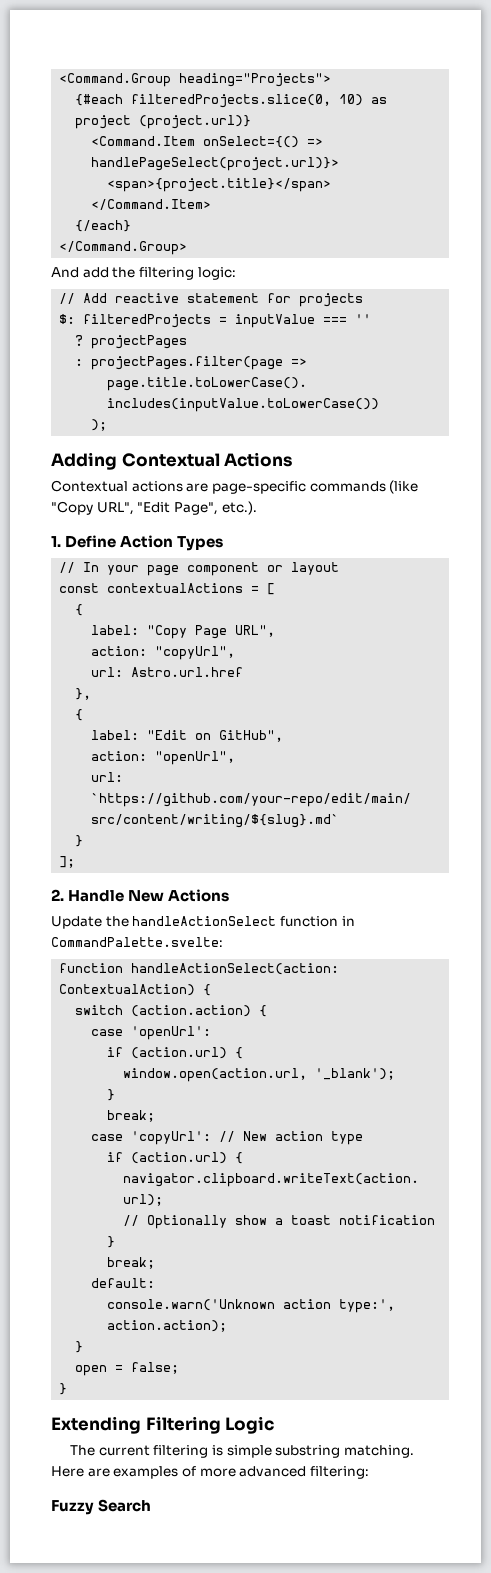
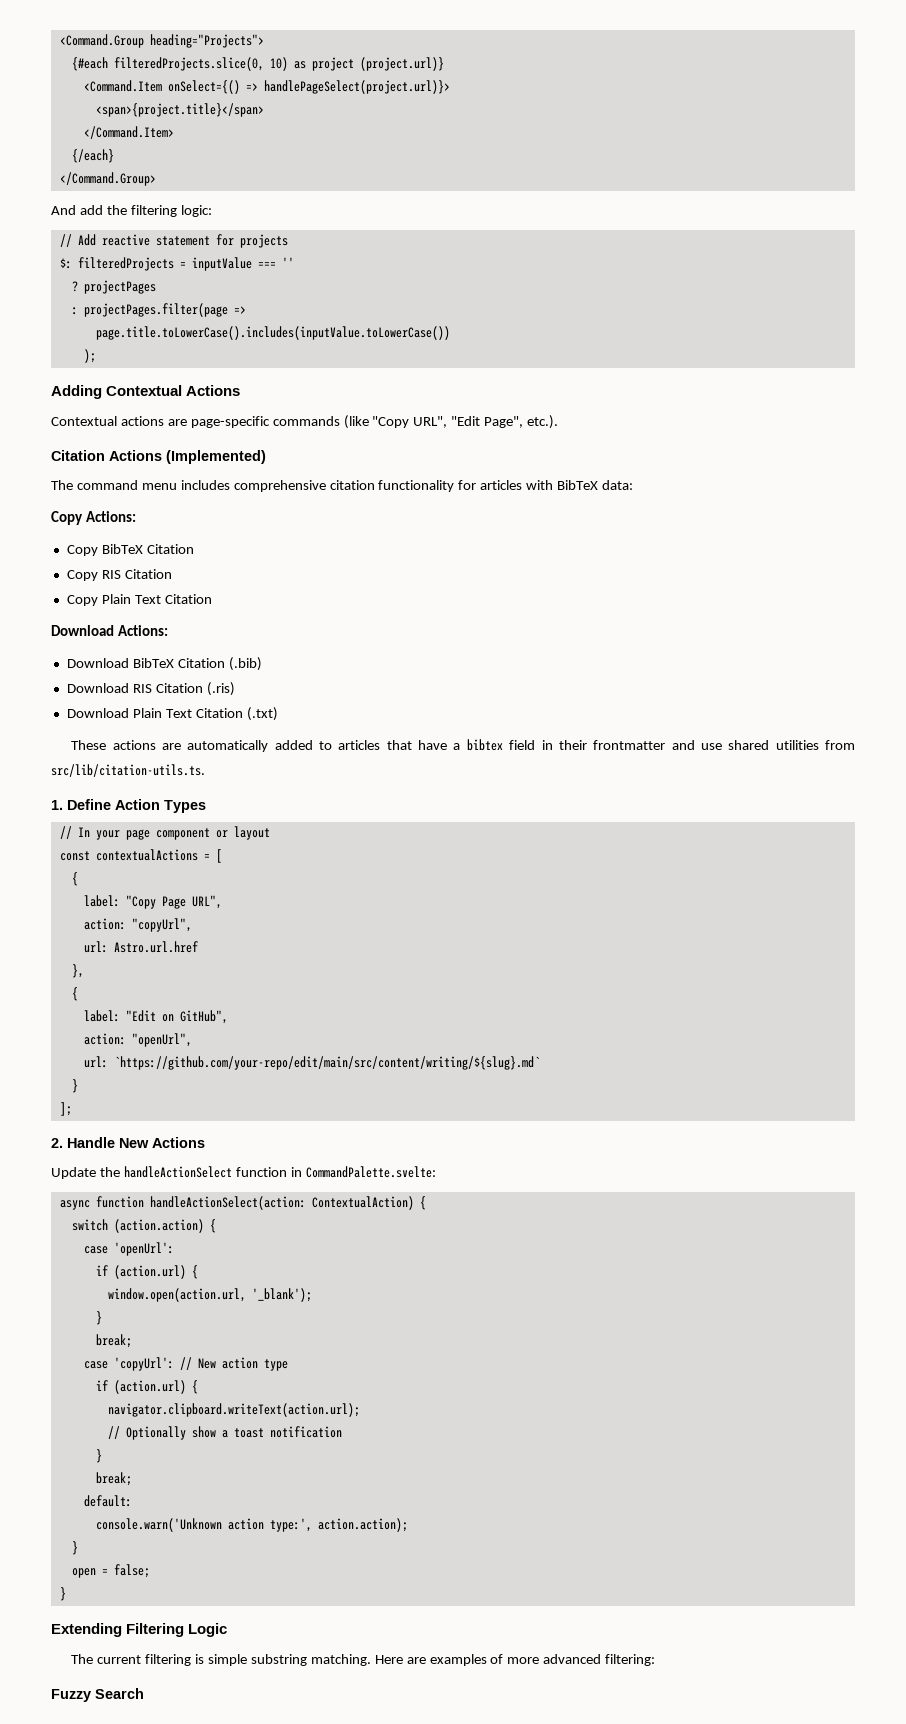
(257, 508) none -> [51,450,266,464] [51,480,634,492] [51,511,136,525] [66,544,194,556] [66,569,172,581] [66,594,212,606] [51,625,168,636] [66,657,262,671] [66,682,235,696] [66,707,278,721] [71,739,855,752] [51,764,205,777] // Citation Actions (Implemented) // The command menu includes comprehensive citation functionality for articles with BibTeX data: // Copy Actions: // Copy BibTeX Citation // Copy RIS Citation // Copy Plain Text Citation // Download Actions: // Download BibTeX Citation (.bib) // Download RIS Citation (.ris) // Download Plain Text Citation (.txt) // These actions are automatically added to articles that have a bibtex field in their frontmatter and use shared utilities from src/lib/citation-utils.ts.
(223, 942) none -> [59,1200,90,1210] async

